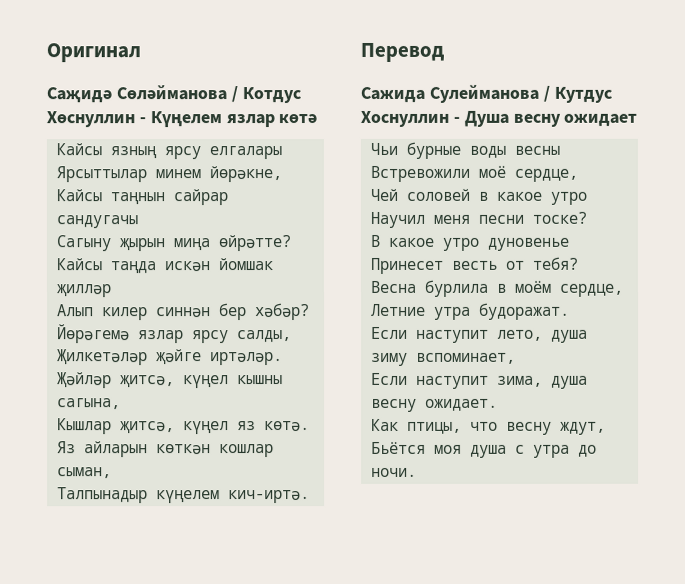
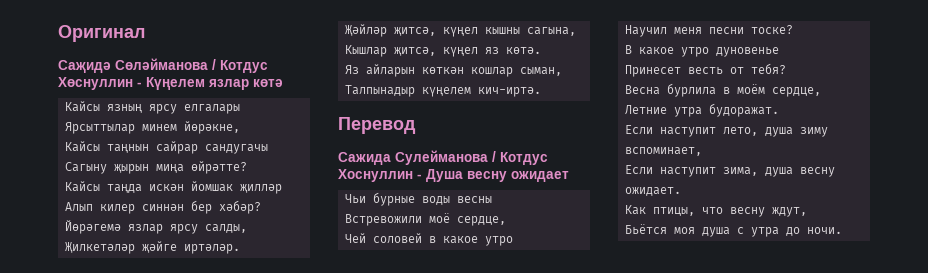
[553,86,612,103] Кутдус -> [500,152,548,165] Котдус

